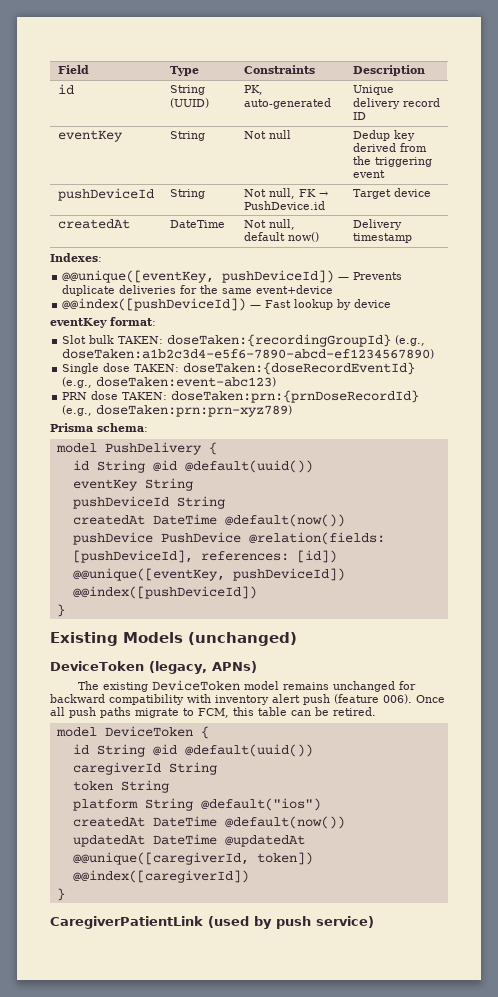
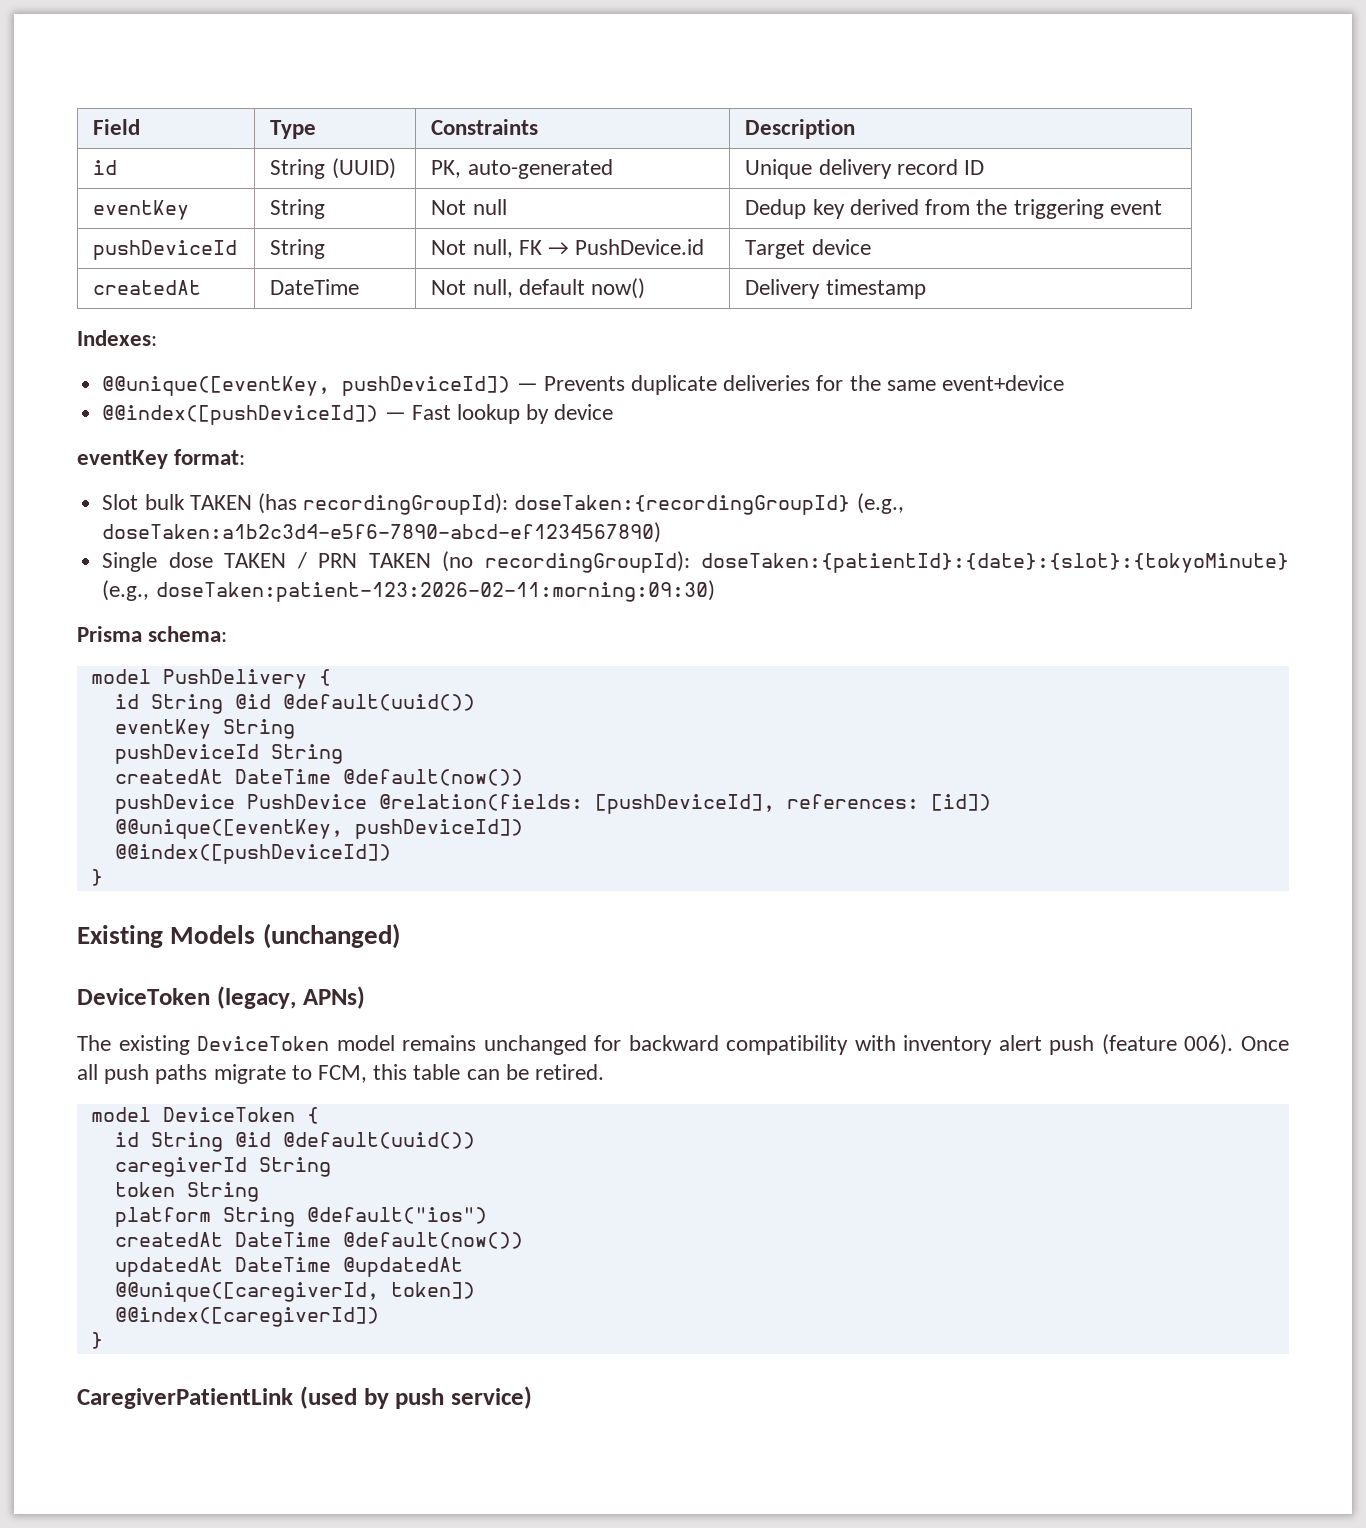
[118,336,164,344] TAKEN: -> [189,493,509,515] TAKEN (has recordingGroupId):
[134,362,416,375] [62,377,277,388] [62,390,420,403] [62,405,293,417] TAKEN: doseTaken:{doseRecordEventId} (e.g., doseTaken:event-abc123) // PRN dose TAKEN: doseTaken:prn:{prnDoseRecordId} (e.g., doseTaken:prn:prn-xyz789) -> [224,551,1289,573] [102,580,715,602] TAKEN / PRN TAKEN (no recordingGroupId): doseTaken:{patientId}:{date}:{slot}:{tokyoMinute} (e.g., doseTaken:patient-123:2026-02-11:morning:09:30)

